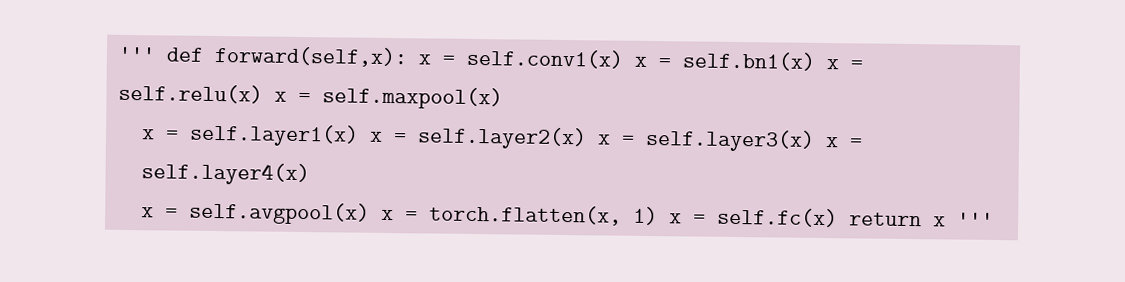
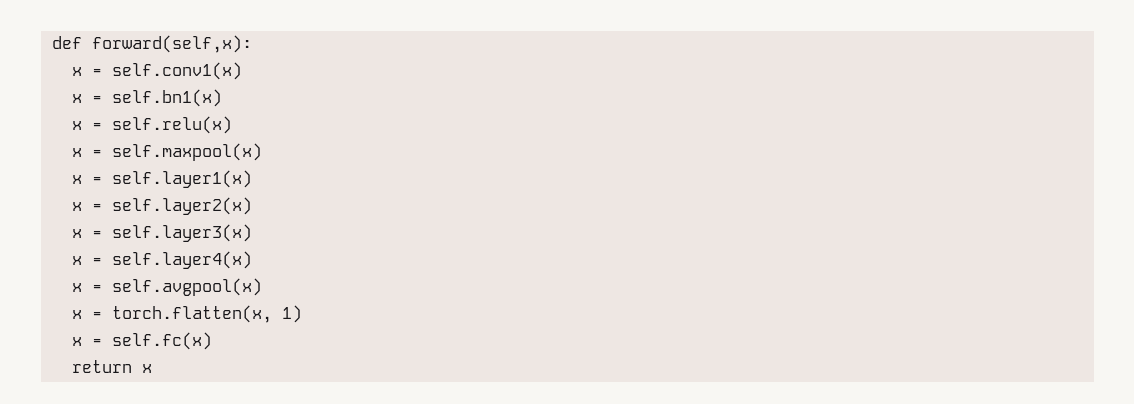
[118,46,157,62] ''' -> (52, 42) none
(409, 56) none -> (253, 44) //
(625, 58) none -> (243, 71) //
(817, 61) none -> (223, 98) //
(264, 93) none -> (233, 125) //
(360, 135) none -> (253, 179) //
(588, 138) none -> (253, 206) //
(816, 140) none -> (253, 233) //
(371, 213) none -> (263, 287) //
(659, 216) none -> (303, 314) //
(839, 217) none -> (213, 341) //
[957,212,995,227] ''' -> (153, 368) none

